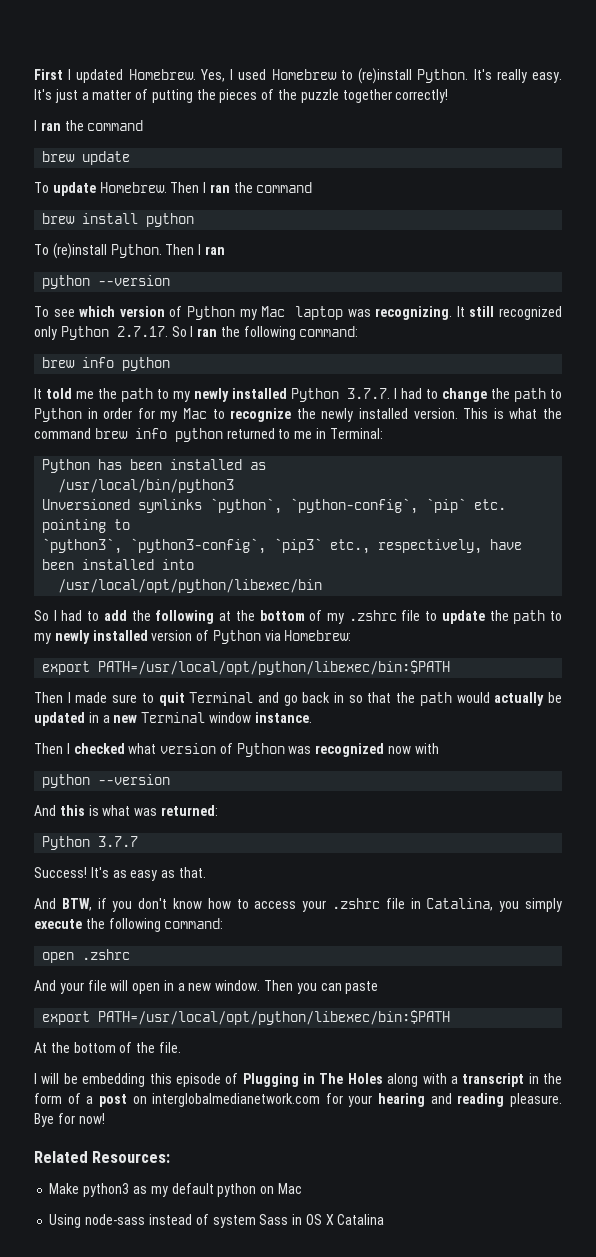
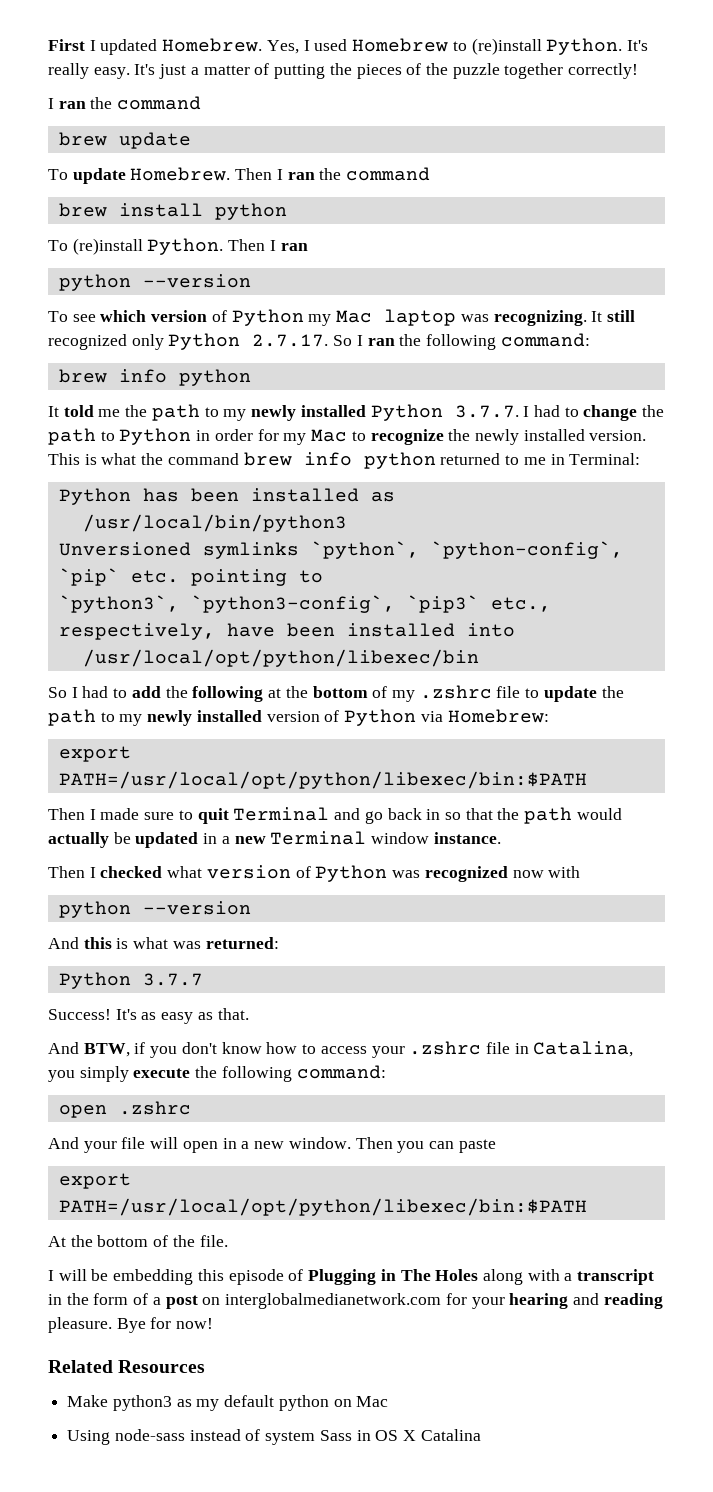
[92,1151,171,1163] Resources: -> [118,1360,206,1373] Resources

